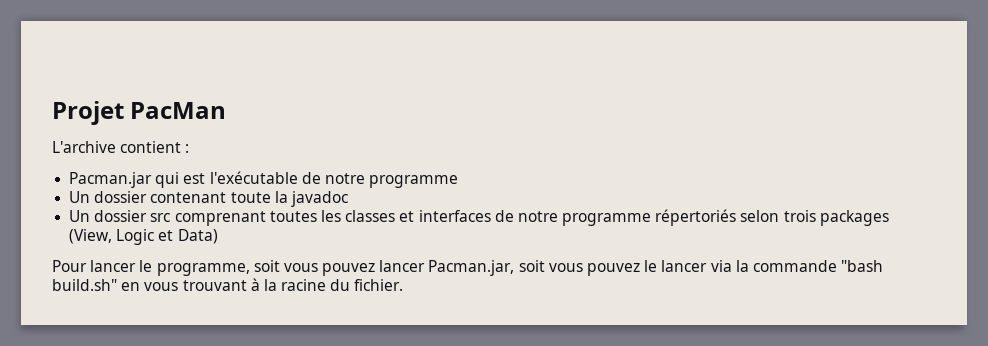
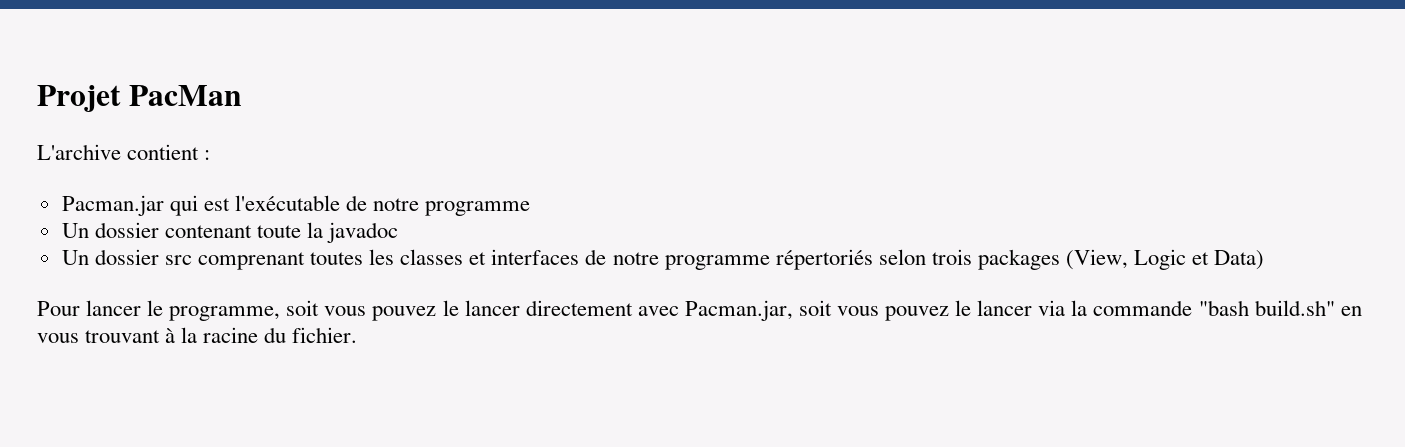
[379,260,426,272] lancer -> [442,300,679,316] le lancer directement avec

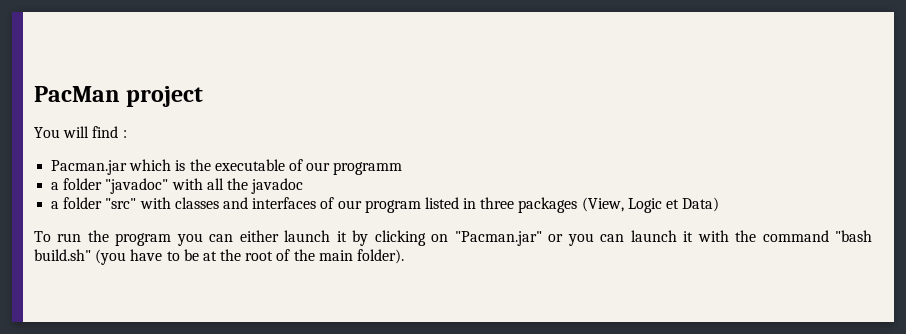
[37,85,121,112] Projet -> (34, 94) none
[37,144,211,160] [61,195,531,216] [61,222,399,243] [61,249,972,270] // L'archive contient : // Pacman.jar qui est l'exécutable de notre programme // Un dossier contenant toute la javadoc // Un dossier src comprenant toutes les classes et interfaces de notre programme répertoriés selon trois -> [126,86,204,107] [34,126,127,138] [51,159,403,175] [51,178,304,194] [51,197,515,213] project // You will find : // Pacman.jar which is the executable of our programm // a folder "javadoc" with all the javadoc // a folder "src" with classes and interfaces of our program listed in three
[37,300,1362,321] [37,327,358,343] Pour lancer le programme, soit vous pouvez le lancer directement avec Pacman.jar, soit vous pouvez le lancer via la commande "bash build.sh" en vous trouvant à la racine du fichier. -> [34,230,873,246] [34,249,405,265] To run the program you can either launch it by clicking on "Pacman.jar" or you can launch it with the command "bash build.sh" (you have to be at the root of the main folder).

